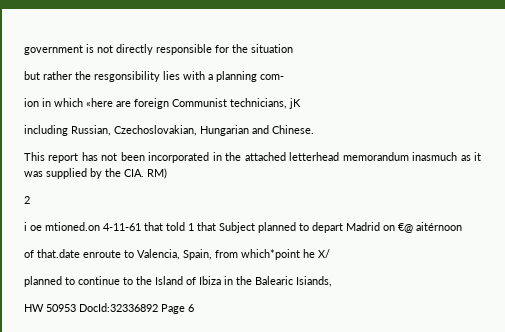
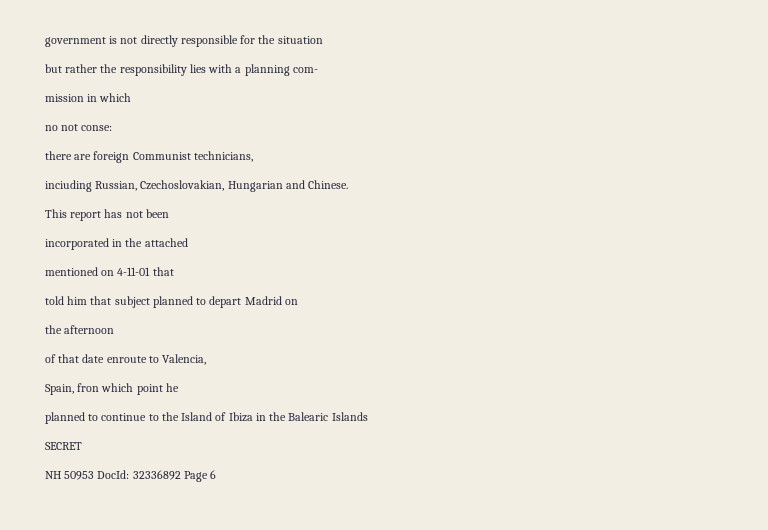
[94,71,160,82] resgonsibility -> [119,64,187,76] responsibility
[24,98,39,107] ion -> [45,94,84,102] mission
[86,98,113,107] «here -> [45,124,113,131] [45,151,72,160] // no not conse: // there
[289,98,301,109] [24,125,68,136] jK // including -> [45,180,92,192] // inciuding
(145, 156) none -> (169, 213) //
[289,152,481,161] [24,168,167,179] [24,196,30,204] [24,222,255,233] letterhead memorandum inasmuch as it was supplied by the CIA. RM) // 2 // i oe mtioned.on 4-11-61 that told 1 that Subject -> [45,267,174,276] [45,296,150,308] // mentioned on 4-11-01 that // told him that subject
[398,222,462,233] [24,249,80,258] €@ aitérnoon // of that.date -> [45,325,115,334] [45,354,105,363] // the afternoon // of that date
[183,249,300,260] Spain, from which*point -> [45,383,163,395] // Spain, fron which point
[318,249,330,258] X/ -> (179, 387) none
[296,276,332,287] [24,303,158,312] Isiands, // HW 50953 DocId:32336892 -> [331,412,368,421] [45,442,82,450] [45,470,181,480] Islands // SECRET // NH 50953 DocId: 32336892

